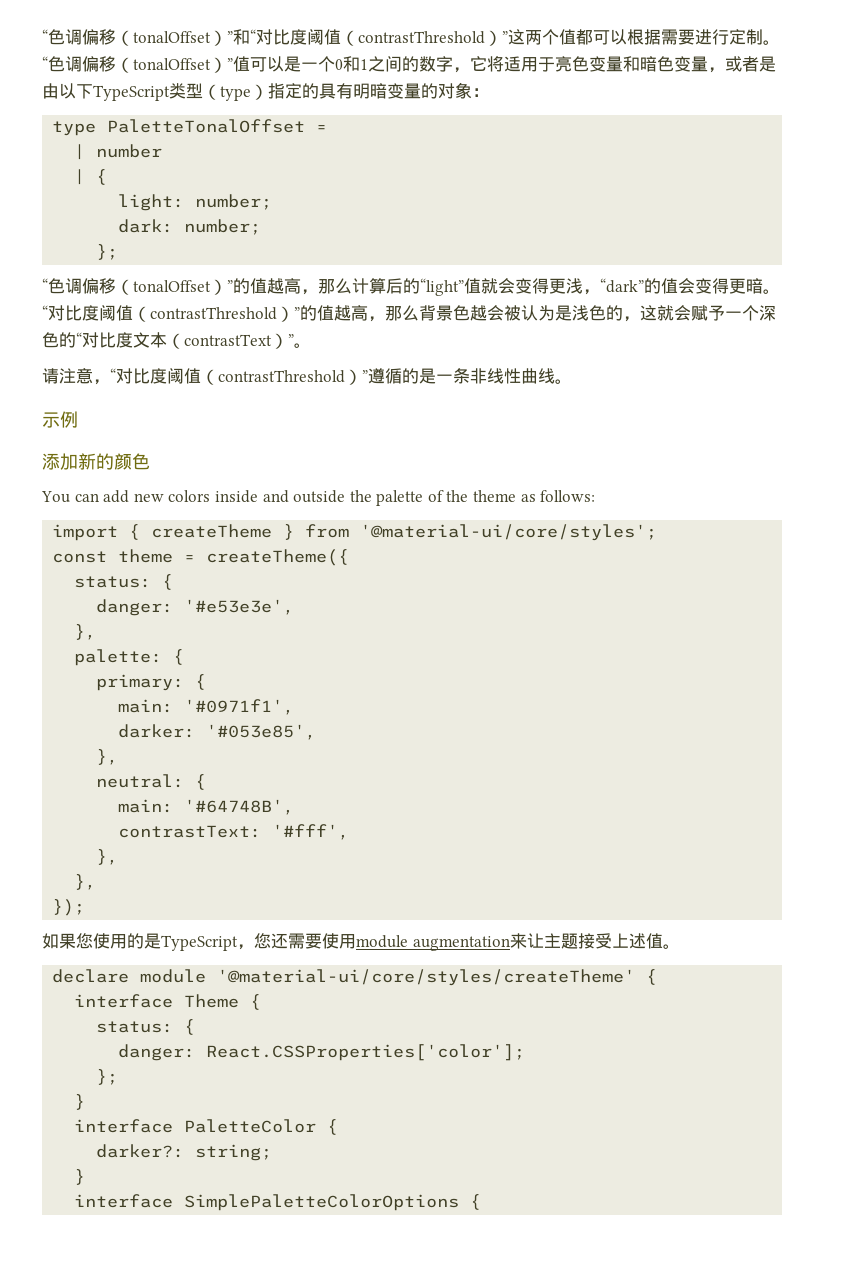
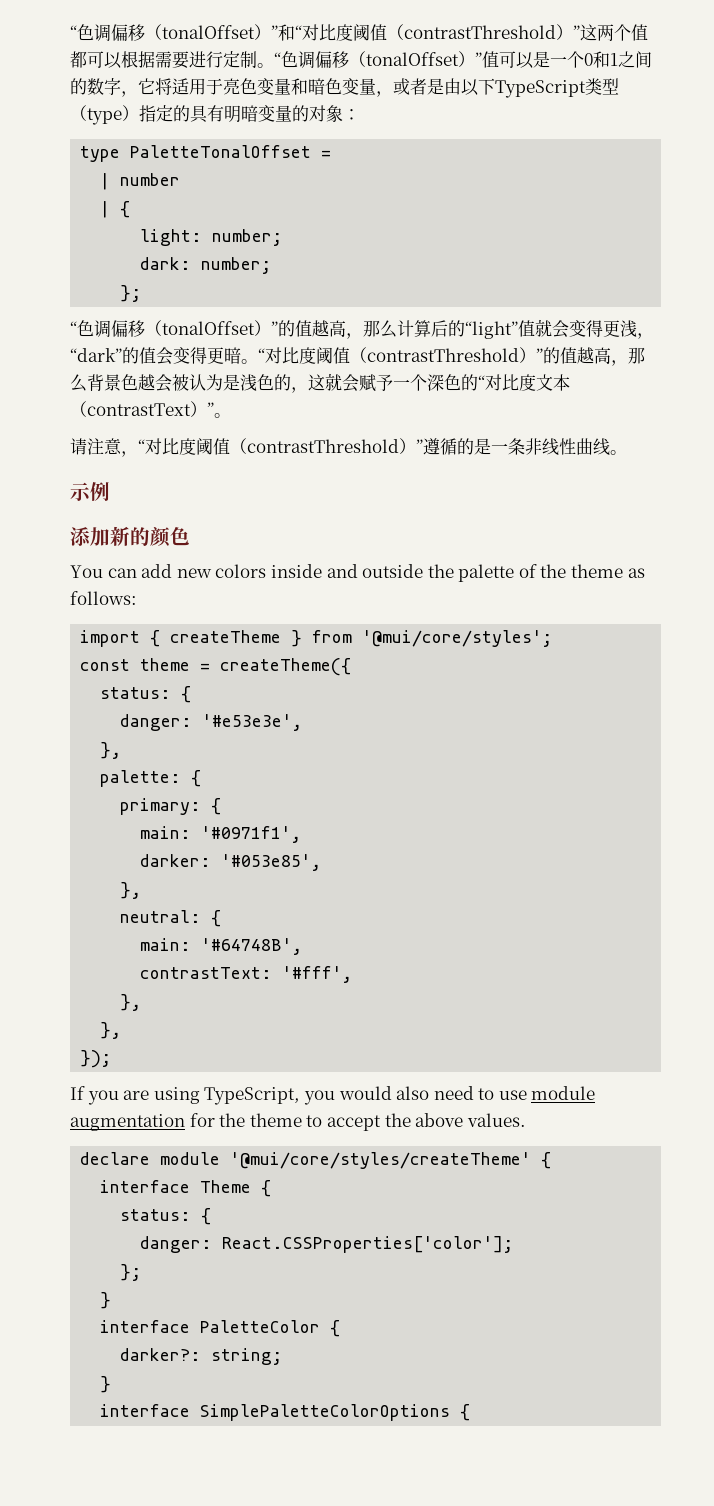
[360,524,658,541] '@material-ui/core/styles'; -> [362,630,553,647] '@mui/core/styles';
[42,933,680,951] 如果您使用的是TypeScript，您还需要使用module augmentation来让主题接受上述值。 -> [70,1086,596,1105] [70,1113,526,1131] If you are using TypeScript, you would also need to use module augmentation for the theme to accept the above values.
[217,969,636,986] '@material-ui/core/styles/createTheme' -> [230,1152,532,1169] '@mui/core/styles/createTheme'

